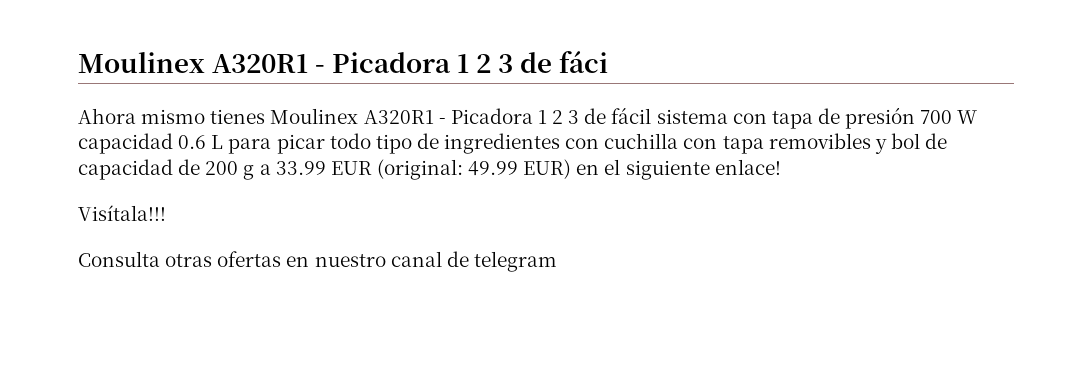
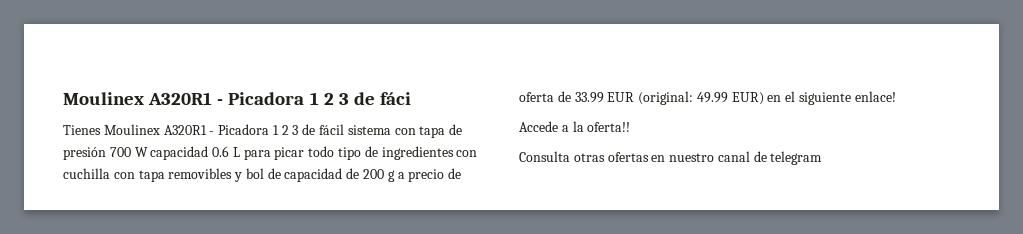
[78,108,266,124] Ahora mismo tienes -> [63,125,101,135] Tienes
(271, 169) none -> [408,168,462,182] [519,91,571,102] precio de oferta de
[78,205,166,221] Visítala!!! -> [519,121,631,132] Accede a la oferta!!

